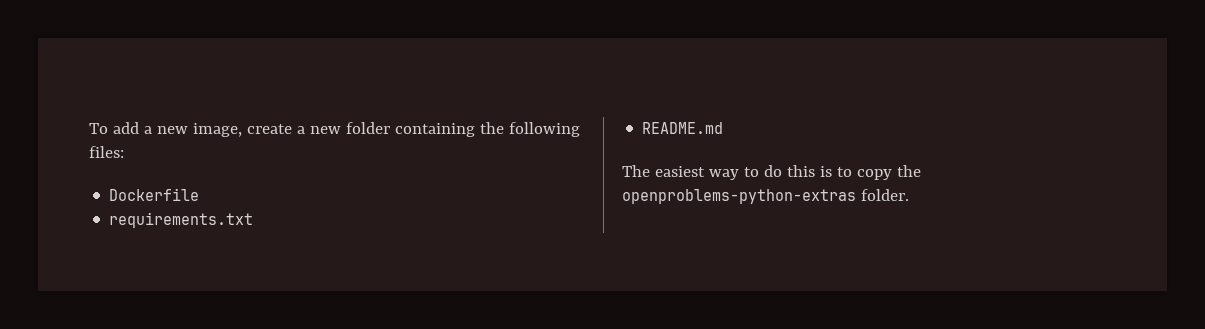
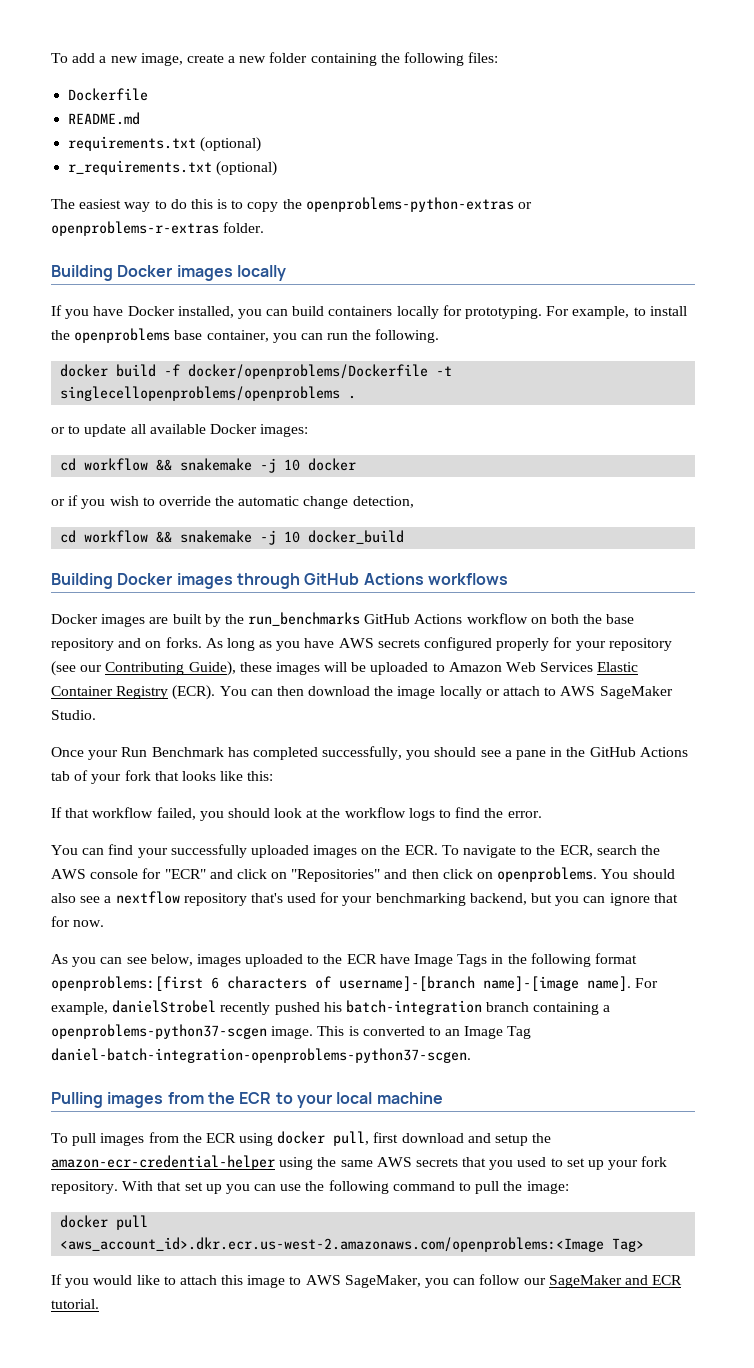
(200, 194) none -> [68,112,141,125] // README.md
[642,122,724,134] // README.md -> [200,137,262,152] [68,160,278,176] (optional) // r_requirements.txt (optional)
(856, 196) none -> [518,202,533,209] [51,221,219,236] or openproblems-r-extras
(909, 195) none -> [51,265,286,281] [51,305,687,319] [51,328,440,343] [60,364,453,379] [60,386,357,401] [51,424,309,437] [60,458,357,473] [51,495,414,509] [60,530,405,545] [51,573,508,589] [51,612,635,627] [51,637,672,651] [51,661,639,676] [51,685,673,700] [51,710,96,720] [51,746,688,760] [51,770,274,784] [51,807,542,821] [51,844,660,858] [51,867,675,882] [51,891,678,906] [51,916,105,927] [51,953,637,967] [51,976,659,991] [51,1000,611,1015] [51,1024,532,1039] [51,1048,471,1063] [51,1092,443,1108] [51,1131,552,1146] [51,1155,668,1170] [51,1180,569,1194] [60,1215,149,1230] [60,1237,645,1252] [51,1274,683,1288] [51,1299,99,1309] // Building Docker images locally // If you have Docker installed, you can build containers locally for prototyping. For example, to install the openproblems base container, you can run the following. // docker build -f docker/openproblems/Dockerfile -t singlecellopenproblems/openproblems . // or to update all available Docker images: // cd workflow && snakemake -j 10 docker // or if you wish to override the automatic change detection, // cd workflow && snakemake -j 10 docker_build // Building Docker images through GitHub Actions workflows // Docker images are built by the run_benchmarks GitHub Actions workflow on both the base repository and on forks. As long as you have AWS secrets configured properly for your repository (see our Contributing Guide), these images will be uploaded to Amazon Web Services Elastic Container Registry (ECR). You can then download the image locally or attach to AWS SageMaker Studio. // Once your Run Benchmark has completed successfully, you should see a pane in the GitHub Actions tab of your fork that looks like this: // If that workflow failed, you should look at the workflow logs to find the error. // You can find your successfully uploaded images on the ECR. To navigate to the ECR, search the AWS console for "ECR" and click on "Repositories" and then click on openproblems. You should also see a nextflow repository that's used for your benchmarking backend, but you can ignore that for now. // As you can see below, images uploaded to the ECR have Image Tags in the following format openproblems:[first 6 characters of username]-[branch name]-[image name]. For example, danielStrobel recently pushed his batch-integration branch containing a openproblems-python37-scgen image. This is converted to an Image Tag daniel-batch-integration-openproblems-python37-scgen. // Pulling images from the ECR to your local machine // To pull images from the ECR using docker pull, first download and setup the amazon-ecr-credential-helper using the same AWS secrets that you used to set up your fork repository. With that set up you can use the following command to pull the image: // docker pull <aws_account_id>.dkr.ecr.us-west-2.amazonaws.com/openproblems:<Image Tag> // If you would like to attach this image to AWS SageMaker, you can follow our SageMaker and ECR tutorial.

